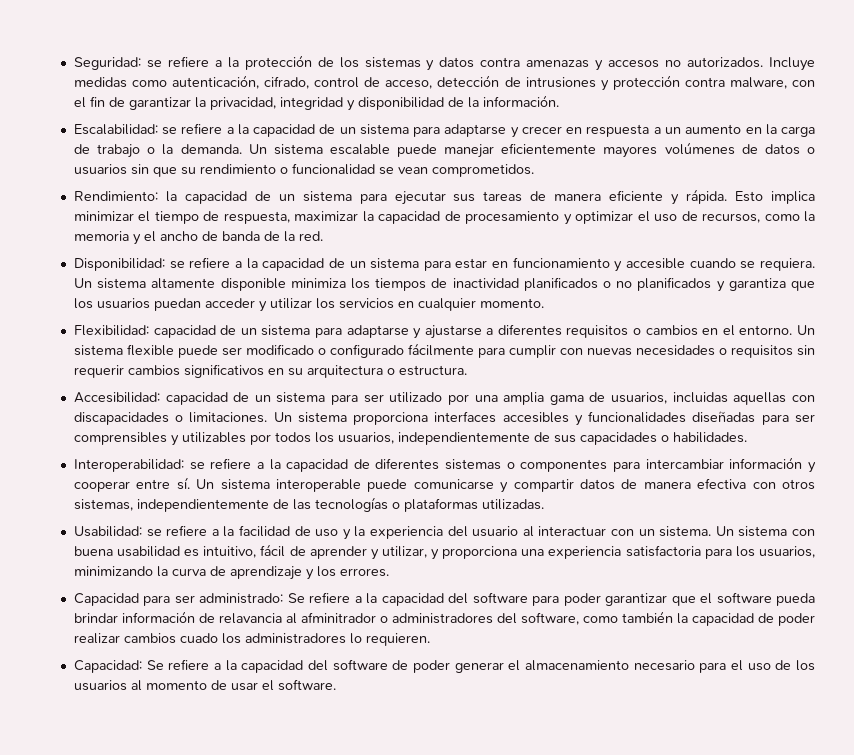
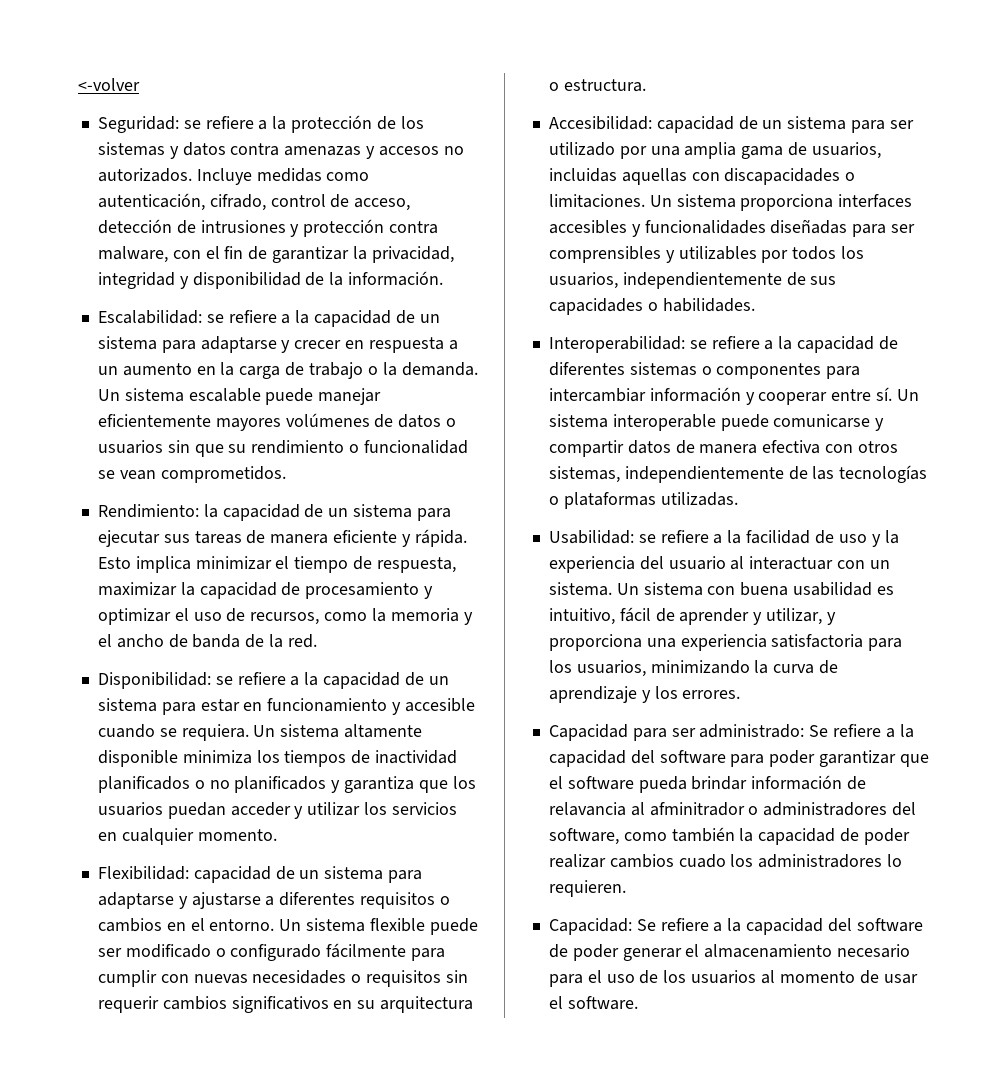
(73, 63) none -> [78,78,140,91] <-volver //

